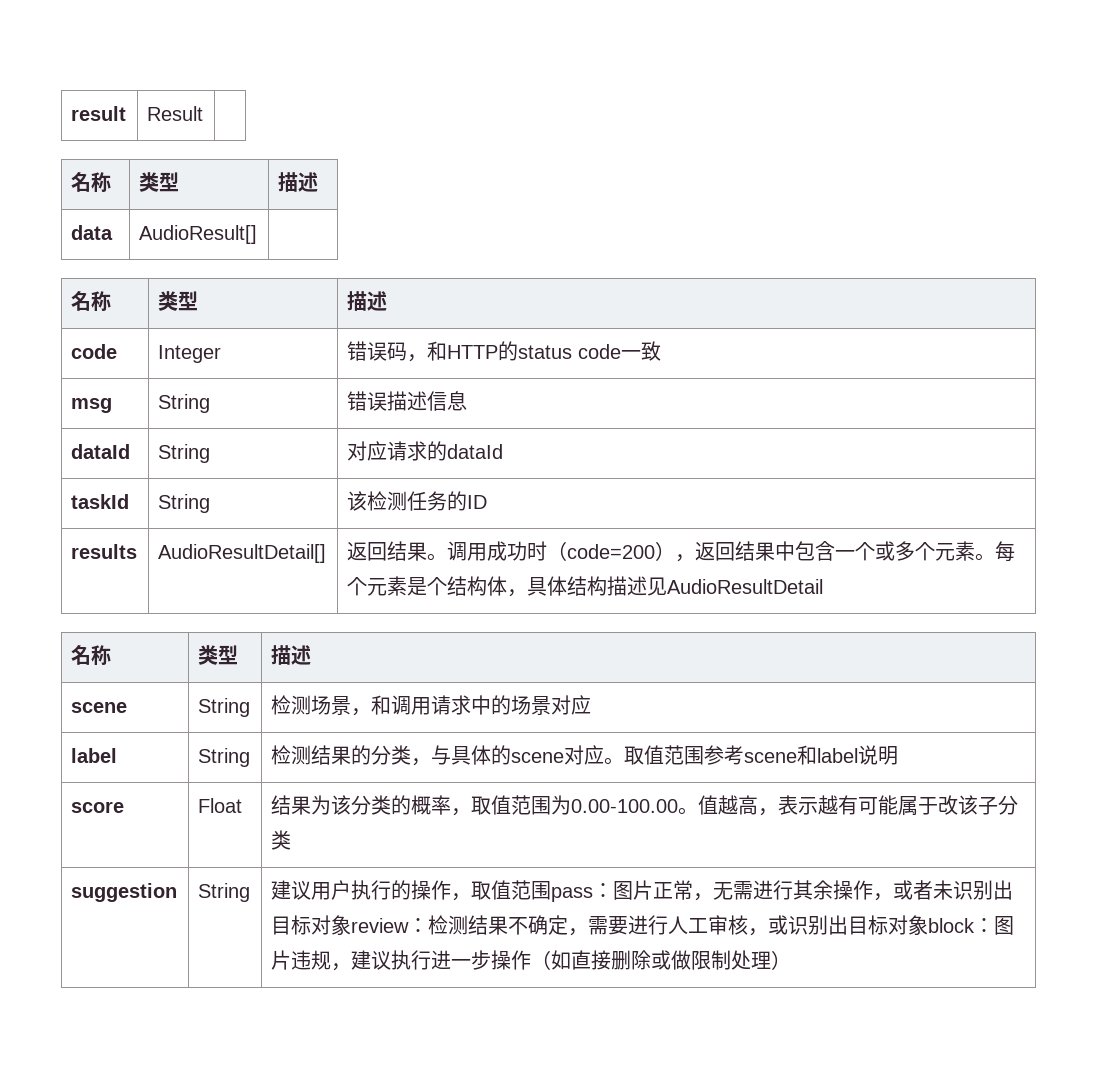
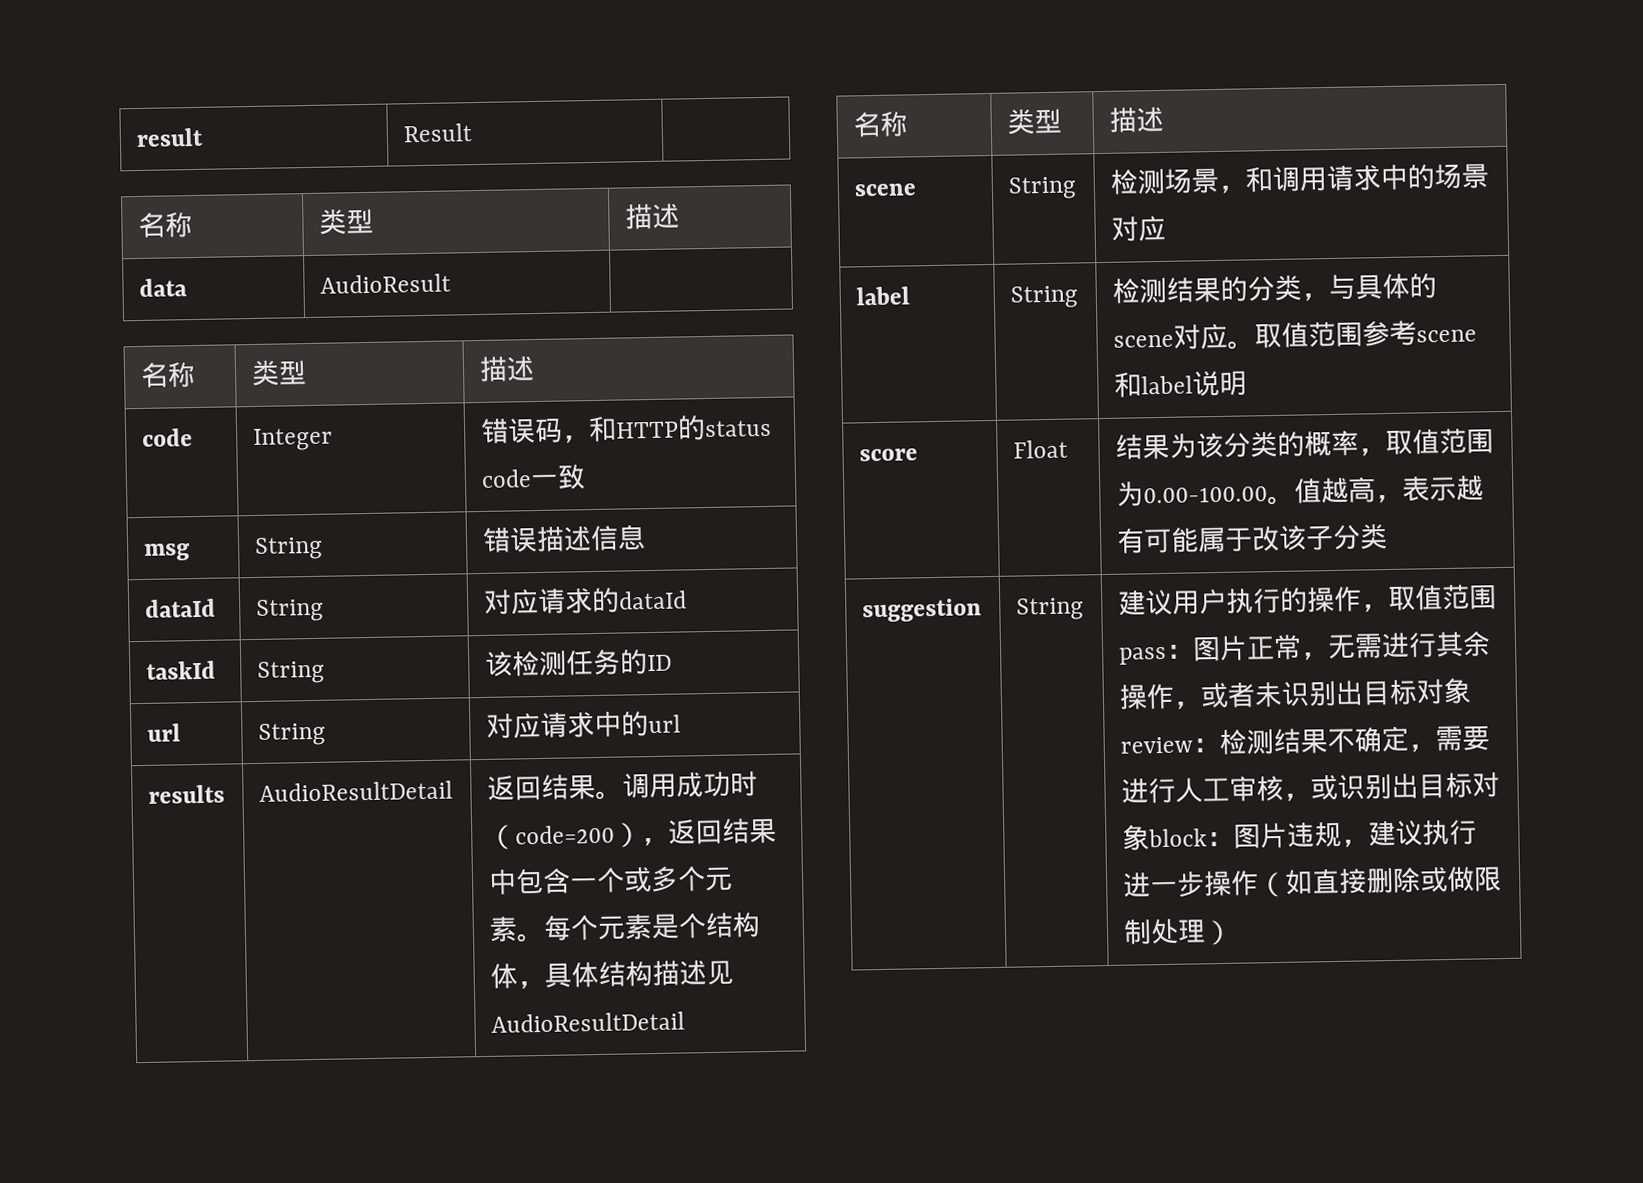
[139,225,258,244] AudioResult[] -> [320,273,452,294] AudioResult
(488, 502) none -> [147,723,182,742] [258,722,327,746] [486,711,682,739] // url | String | 对应请求中的url
[158,544,327,563] AudioResultDetail[] -> [259,780,454,802] AudioResultDetail

